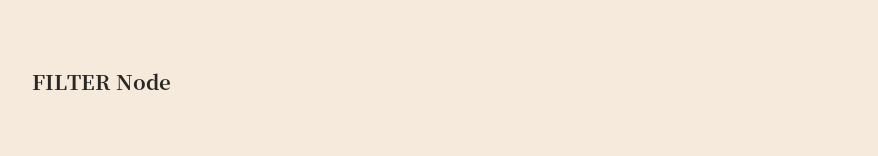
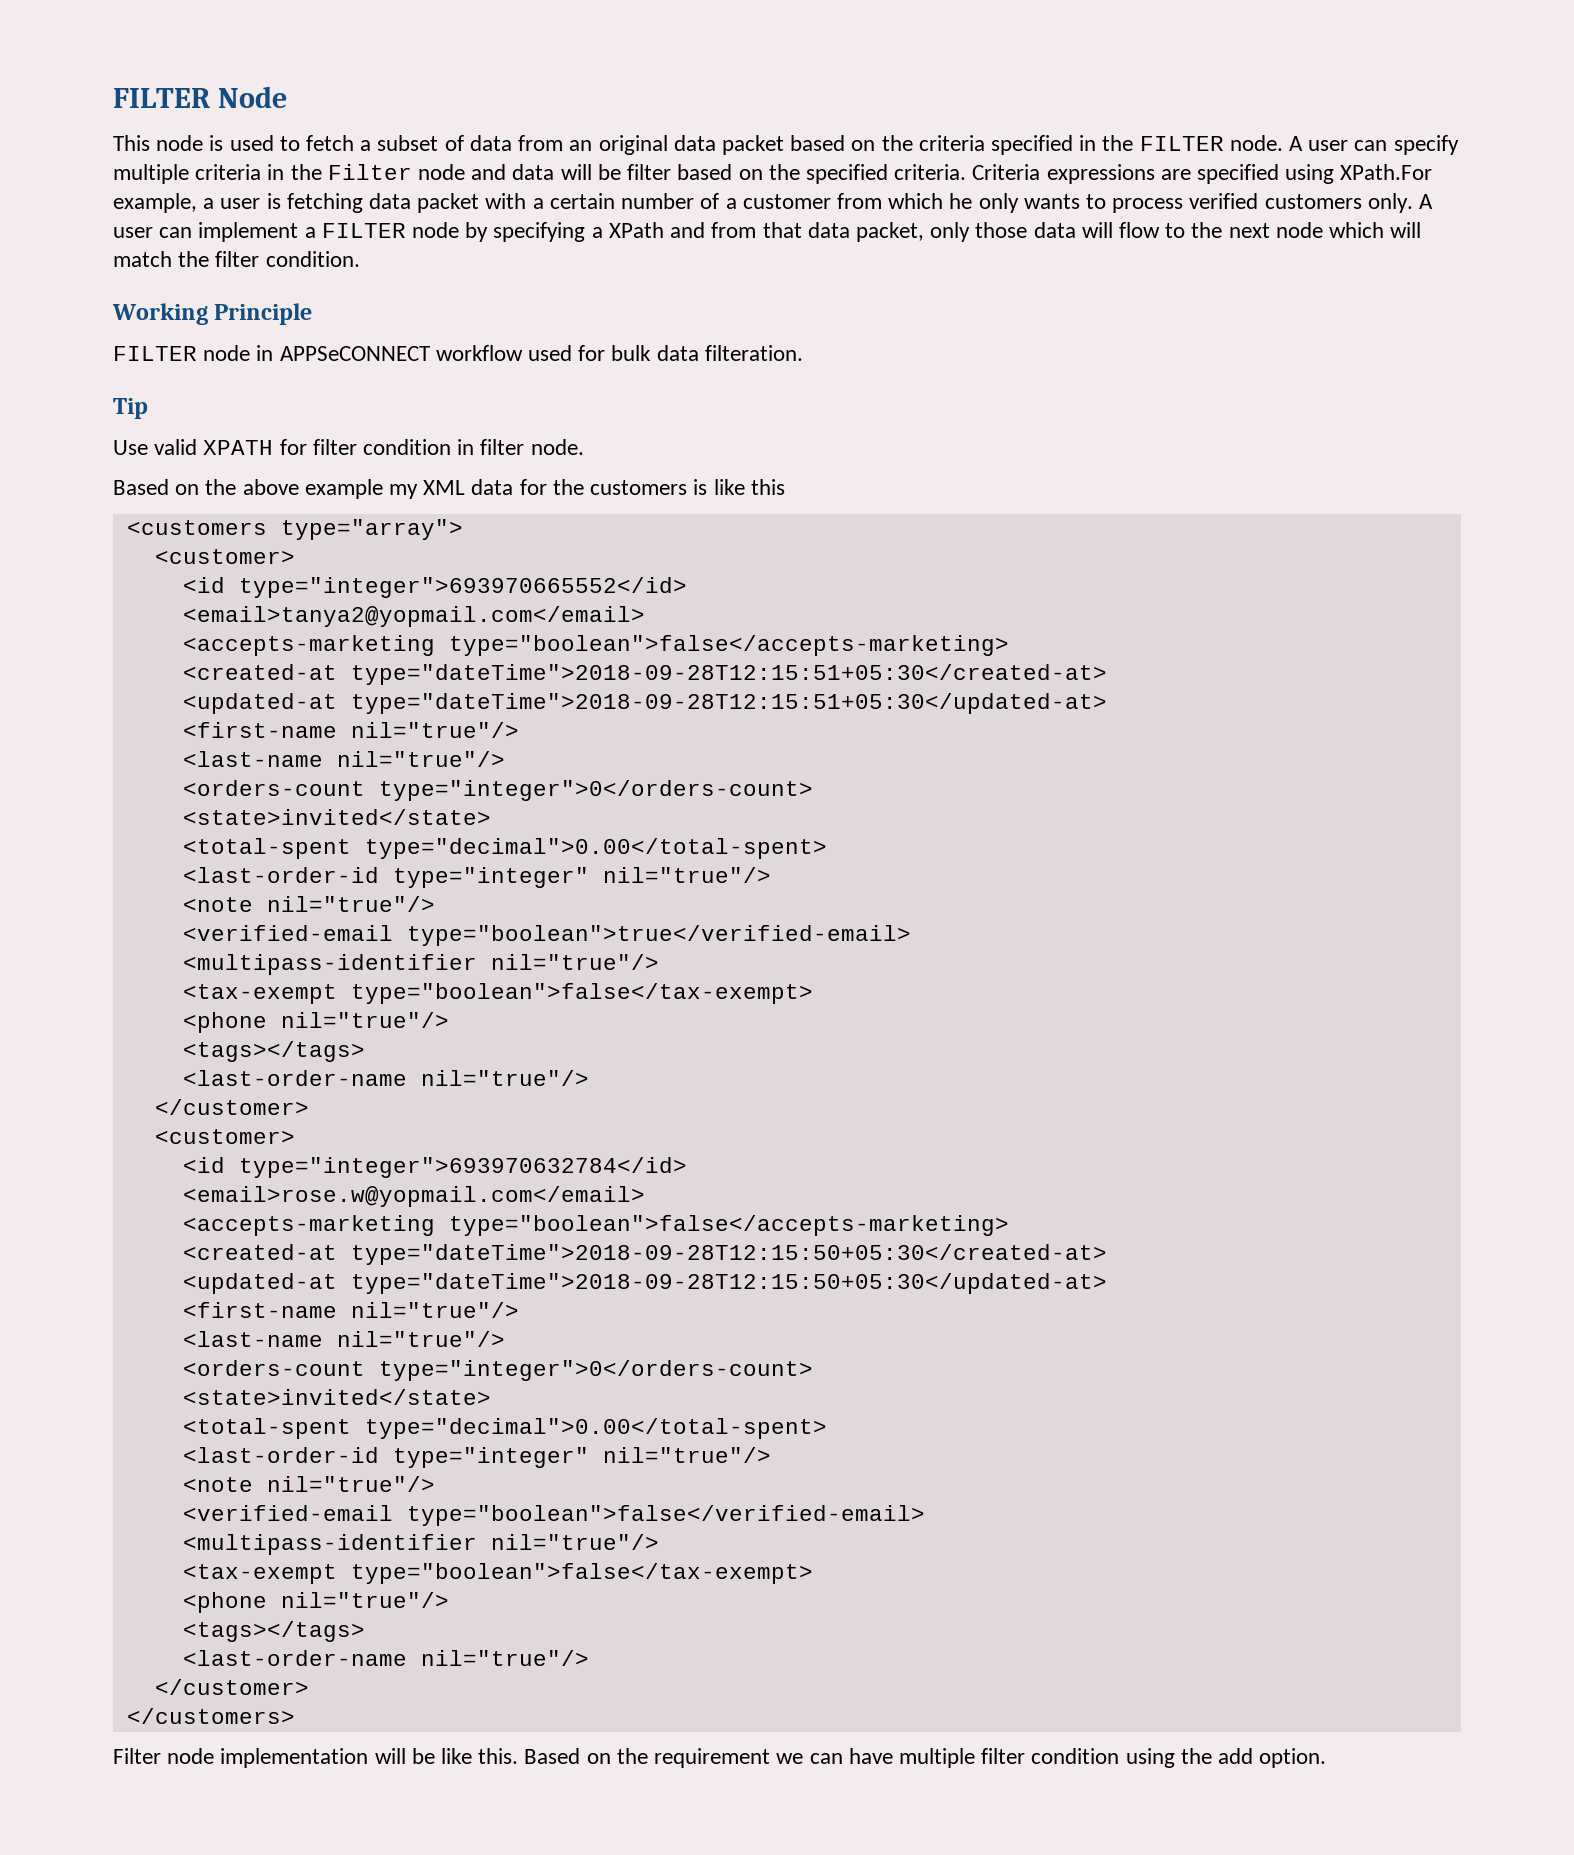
(171, 81) none -> [113,135,1459,155] [113,164,1433,184] [113,193,1434,213] [113,222,1422,242] [113,251,360,267] [112,303,313,325] [113,345,803,361] [113,398,148,419] [113,439,584,455] [113,479,785,499] [126,519,463,540] [154,549,295,564] [182,577,687,598] [182,606,645,627] [182,635,1009,656] [182,664,1107,685] [182,693,1107,714] [182,722,519,738] [182,751,505,767] [182,780,813,801] [182,809,491,825] [182,838,827,859] [182,867,771,888] [182,896,435,912] [182,925,911,946] [182,954,659,975] [182,983,813,1004] [182,1012,449,1033] [182,1041,365,1062] [182,1070,589,1086] [154,1099,309,1115] [154,1129,295,1144] [182,1157,687,1178] [182,1186,645,1207] [182,1215,1009,1236] [182,1244,1107,1265] [182,1273,1107,1294] [182,1302,519,1318] [182,1331,505,1347] [182,1360,813,1381] [182,1389,491,1405] [182,1418,827,1439] [182,1447,771,1468] [182,1476,435,1492] [182,1505,925,1526] [182,1534,659,1555] [182,1563,813,1584] [182,1592,449,1613] [182,1621,365,1642] [182,1650,589,1666] [154,1679,309,1695] [126,1708,295,1724] [113,1748,1327,1768] // This node is used to fetch a subset of data from an original data packet based on the criteria specified in the FILTER node. A user can specify multiple criteria in the Filter node and data will be filter based on the specified criteria. Criteria expressions are specified using XPath.For example, a user is fetching data packet with a certain number of a customer from which he only wants to process verified customers only. A user can implement a FILTER node by specifying a XPath and from that data packet, only those data will flow to the next node which will match the filter condition. // Working Principle // FILTER node in APPSeCONNECT workflow used for bulk data filteration. // Tip // Use valid XPATH for filter condition in filter node. // Based on the above example my XML data for the customers is like this // <customers type="array"> // <customer> // <id type="integer">693970665552</id> // <email>tanya2@yopmail.com</email> // <accepts-marketing type="boolean">false</accepts-marketing> // <created-at type="dateTime">2018-09-28T12:15:51+05:30</created-at> // <updated-at type="dateTime">2018-09-28T12:15:51+05:30</updated-at> // <first-name nil="true"/> // <last-name nil="true"/> // <orders-count type="integer">0</orders-count> // <state>invited</state> // <total-spent type="decimal">0.00</total-spent> // <last-order-id type="integer" nil="true"/> // <note nil="true"/> // <verified-email type="boolean">true</verified-email> // <multipass-identifier nil="true"/> // <tax-exempt type="boolean">false</tax-exempt> // <phone nil="true"/> // <tags></tags> // <last-order-name nil="true"/> // </customer> // <customer> // <id type="integer">693970632784</id> // <email>rose.w@yopmail.com</email> // <accepts-marketing type="boolean">false</accepts-marketing> // <created-at type="dateTime">2018-09-28T12:15:50+05:30</created-at> // <updated-at type="dateTime">2018-09-28T12:15:50+05:30</updated-at> // <first-name nil="true"/> // <last-name nil="true"/> // <orders-count type="integer">0</orders-count> // <state>invited</state> // <total-spent type="decimal">0.00</total-spent> // <last-order-id type="integer" nil="true"/> // <note nil="true"/> // <verified-email type="boolean">false</verified-email> // <multipass-identifier nil="true"/> // <tax-exempt type="boolean">false</tax-exempt> // <phone nil="true"/> // <tags></tags> // <last-order-name nil="true"/> // </customer> // </customers> // Filter node implementation will be like this. Based on the requirement we can have multiple filter condition using the add option.

